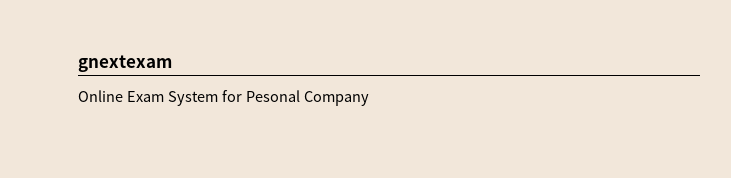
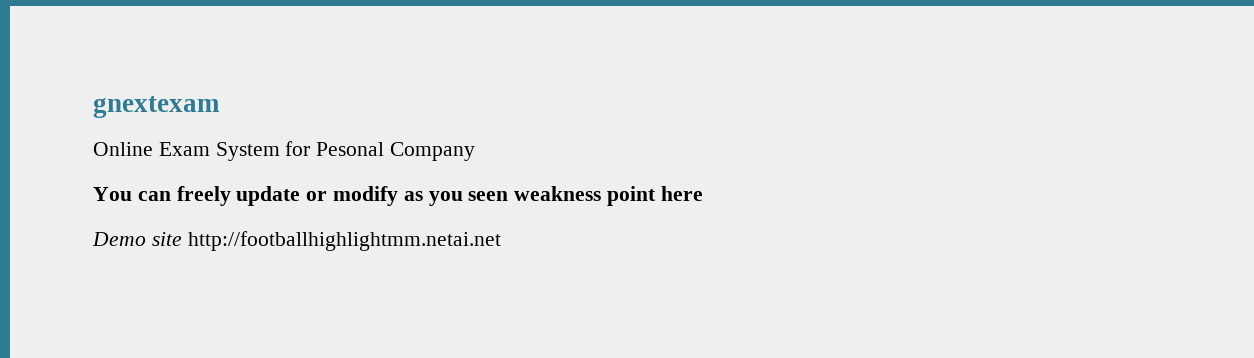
(369, 98) none -> [93,186,703,206] [92,231,501,251] // You can freely update or modify as you seen weakness point here // Demo site http://footballhighlightmm.netai.net

